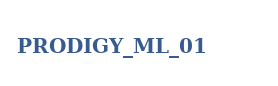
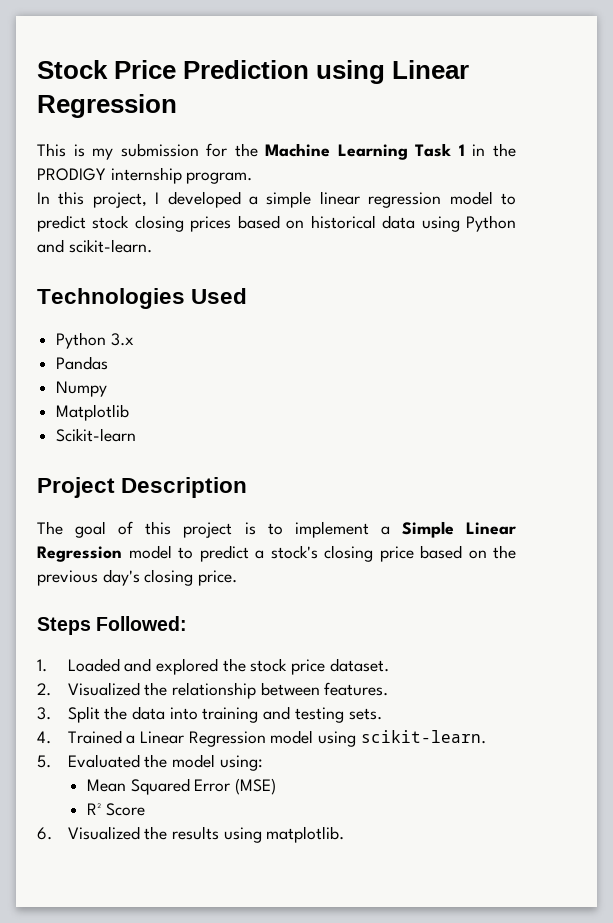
[17,38,207,58] PRODIGY_ML_01 -> [37,60,470,84] [37,94,177,118] [37,143,516,160] [37,167,253,184] [37,191,516,208] [37,215,517,232] [37,239,152,253] [37,288,248,309] [56,332,134,349] [56,356,109,370] [56,381,108,397] [56,404,130,421] [56,428,137,442] [37,477,248,498] [37,521,516,538] [37,545,516,562] [37,569,238,586] [37,616,188,635] [37,658,389,675] [37,682,389,699] [37,706,382,723] [37,730,486,747] [37,754,263,771] [86,778,276,795] [86,803,145,816] [37,826,345,843] Stock Price Prediction using Linear Regression // This is my submission for the Machine Learning Task 1 in the PRODIGY internship program. // In this project, I developed a simple linear regression model to predict stock closing prices based on historical data using Python and scikit-learn. // Technologies Used // Python 3.x // Pandas // Numpy // Matplotlib // Scikit-learn // Project Description // The goal of this project is to implement a Simple Linear Regression model to predict a stock's closing price based on the previous day's closing price. // Steps Followed: // 1. Loaded and explored the stock price dataset. // 2. Visualized the relationship between features. // 3. Split the data into training and testing sets. // 4. Trained a Linear Regression model using scikit-learn. // 5. Evaluated the model using: // Mean Squared Error (MSE) // R² Score // 6. Visualized the results using matplotlib.

